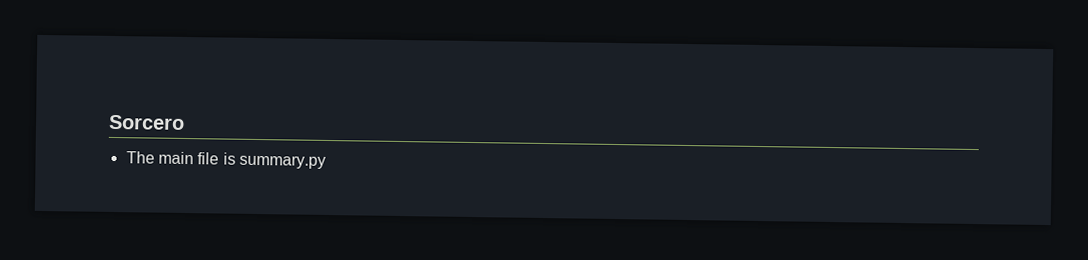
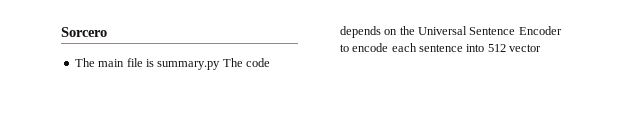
(326, 161) none -> [222,58,270,67] [339,26,562,38] [339,43,541,52] The code depends on the Universal Sentence Encoder to encode each sentence into 512 vector

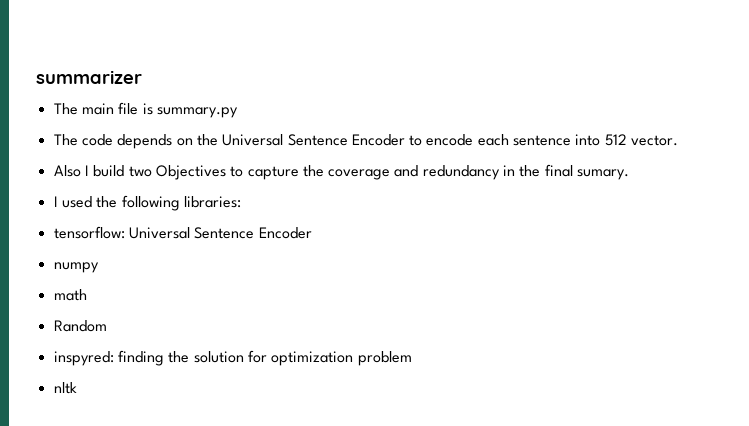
[61,27,107,37] Sorcero -> [36,70,142,84] summarizer
(221, 65) none -> (238, 112) //
[509,44,541,52] vector -> [631,135,679,146] [53,164,630,180] [53,195,241,211] [53,226,312,239] [53,262,99,273] [53,289,87,301] [53,320,107,332] [53,350,412,366] [53,382,77,394] vector. // Also I build two Objectives to capture the coverage and redundancy in the final sumary. // I used the following libraries: // tensorflow: Universal Sentence Encoder // numpy // math // Random // inspyred: finding the solution for optimization problem // nltk

